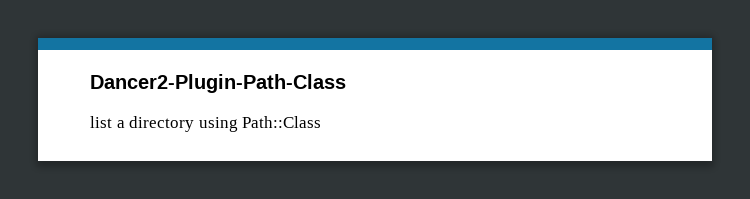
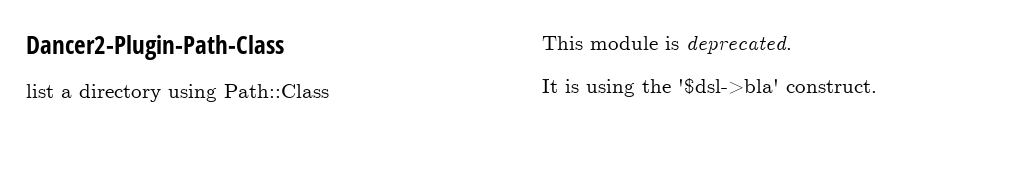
(322, 122) none -> [542,35,792,54] [542,78,877,97] // This module is deprecated. // It is using the '$dsl->bla' construct.

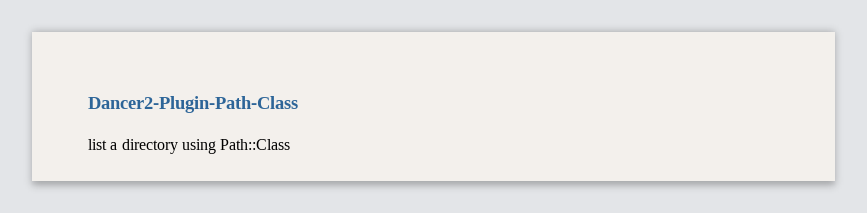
[542,35,792,54] [542,78,877,97] // This module is deprecated. // It is using the '$dsl->bla' construct. -> (291, 144) none

